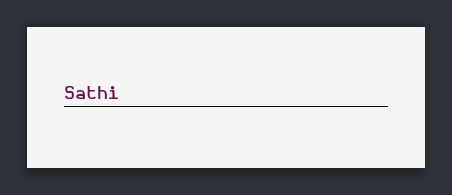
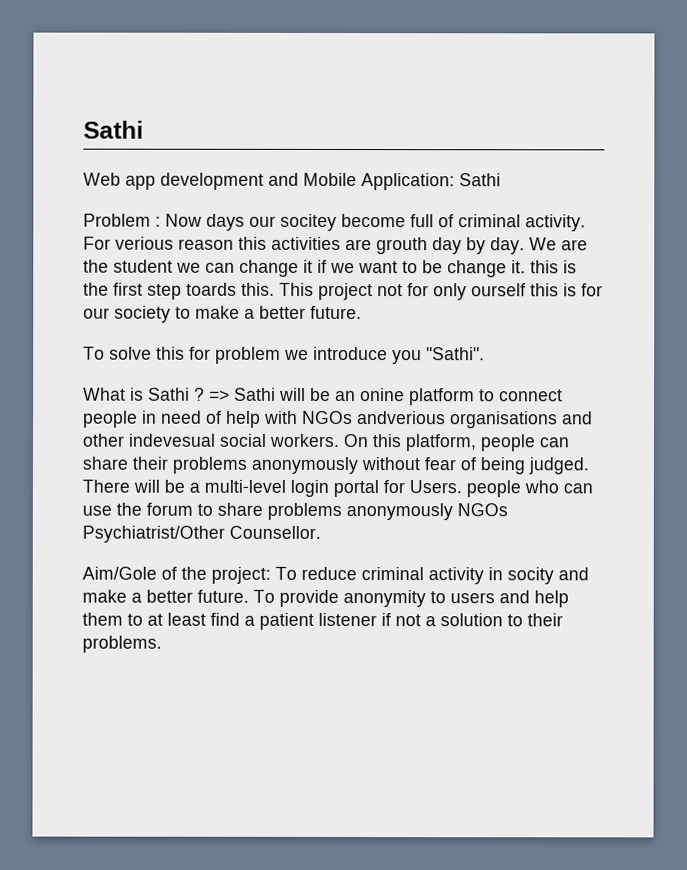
[64,86,119,99] Sathi -> [83,120,144,139] [83,172,501,191] [83,213,586,232] [83,236,588,255] [83,259,577,278] [83,282,603,301] [83,305,362,323] [83,346,485,365] [83,387,563,406] [83,410,593,429] [82,433,569,452] [82,456,589,475] [82,479,593,498] [82,502,508,521] [82,525,321,543] [82,566,589,585] [82,589,569,608] [82,612,563,630] [82,635,162,653] Sathi // Web app development and Mobile Application: Sathi // Problem : Now days our socitey become full of criminal activity. For verious reason this activities are grouth day by day. We are the student we can change it if we want to be change it. this is the first step toards this. This project not for only ourself this is for our society to make a better future. // To solve this for problem we introduce you "Sathi". // What is Sathi ? => Sathi will be an onine platform to connect people in need of help with NGOs andverious organisations and other indevesual social workers. On this platform, people can share their problems anonymously without fear of being judged. There will be a multi-level login portal for Users. people who can use the forum to share problems anonymously NGOs Psychiatrist/Other Counsellor. // Aim/Gole of the project: To reduce criminal activity in socity and make a better future. To provide anonymity to users and help them to at least find a patient listener if not a solution to their problems.

